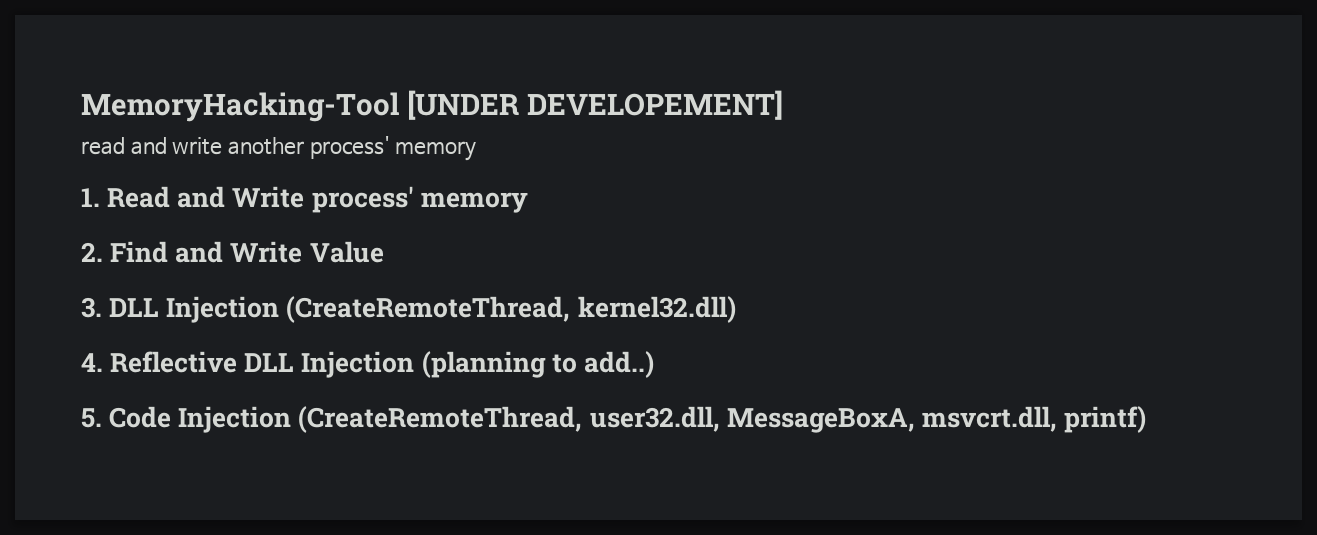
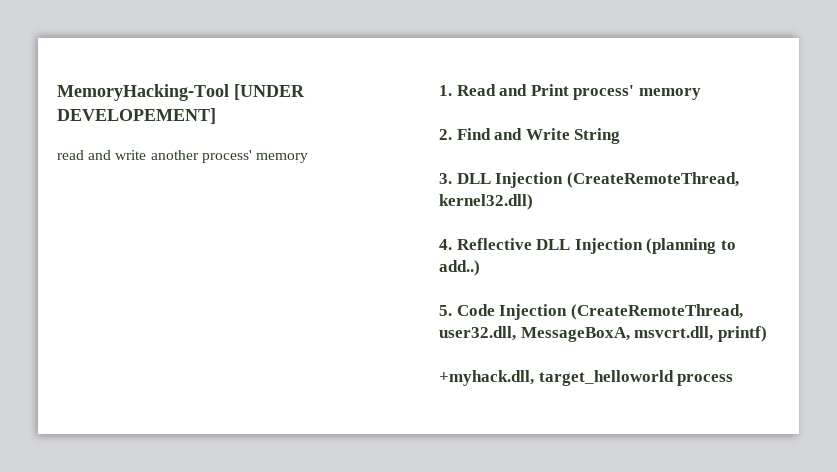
[232,186,305,208] Write -> [530,84,569,96] Print
[309,241,384,263] Value -> [574,128,621,144] String
(1147, 419) none -> [439,370,734,386] // +myhack.dll, target_helloworld process

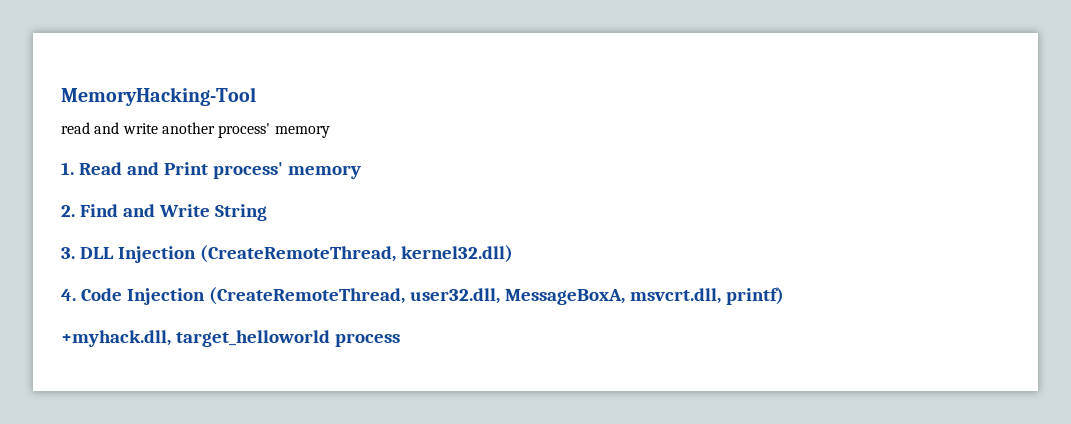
[234,84,305,100] [57,108,216,124] [UNDER DEVELOPEMENT] -> (256, 96) none
[456,238,736,254] [439,260,480,276] [439,305,452,316] Reflective DLL Injection (planning to add..) // 5. -> (76, 295) none

